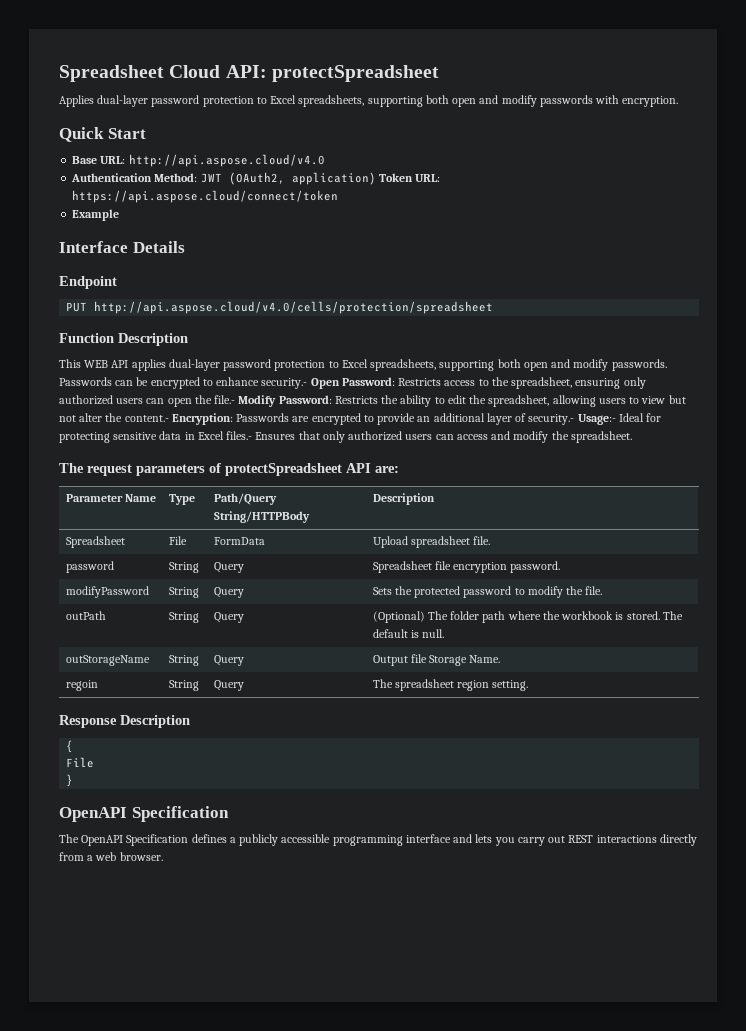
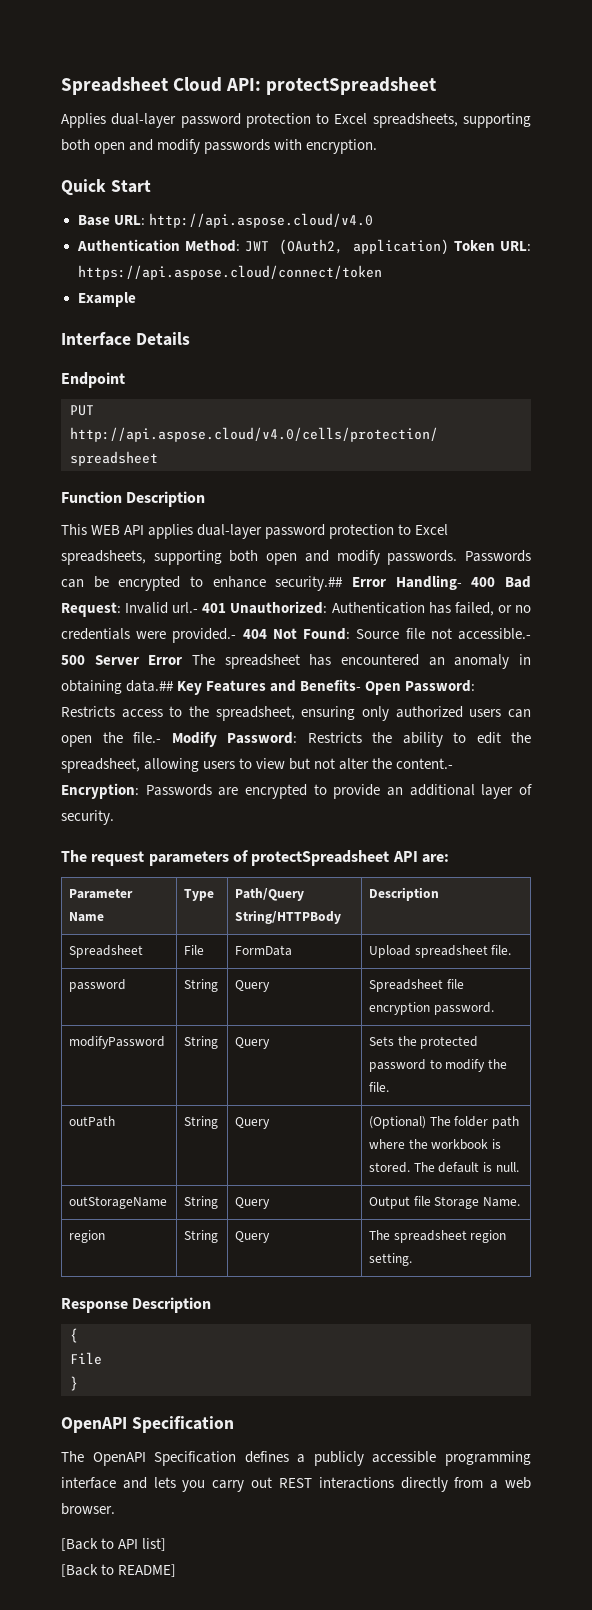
[261,378,308,389] security.- -> [275,575,531,591] [61,601,531,617] [61,628,531,643] [61,654,531,669] [61,679,362,695] security.## Error Handling- 400 Bad Request: Invalid url.- 401 Unauthorized: Authentication has failed, or no credentials were provided.- 404 Not Found: Source file not accessible.- 500 Server Error The spreadsheet has encountered an anomaly in obtaining data.## Key Features and Benefits-
[528,413,662,425] [59,431,632,443] security.- Usage:- Ideal for protecting sensitive data in Excel files.- Ensures that only authorized users can access and modify the spreadsheet. -> [61,810,114,825] security.
[65,680,98,691] regoin -> [68,1230,105,1243] region
(163, 856) none -> [61,1538,167,1551] [61,1564,177,1577] // [Back to API list] // [Back to README]

